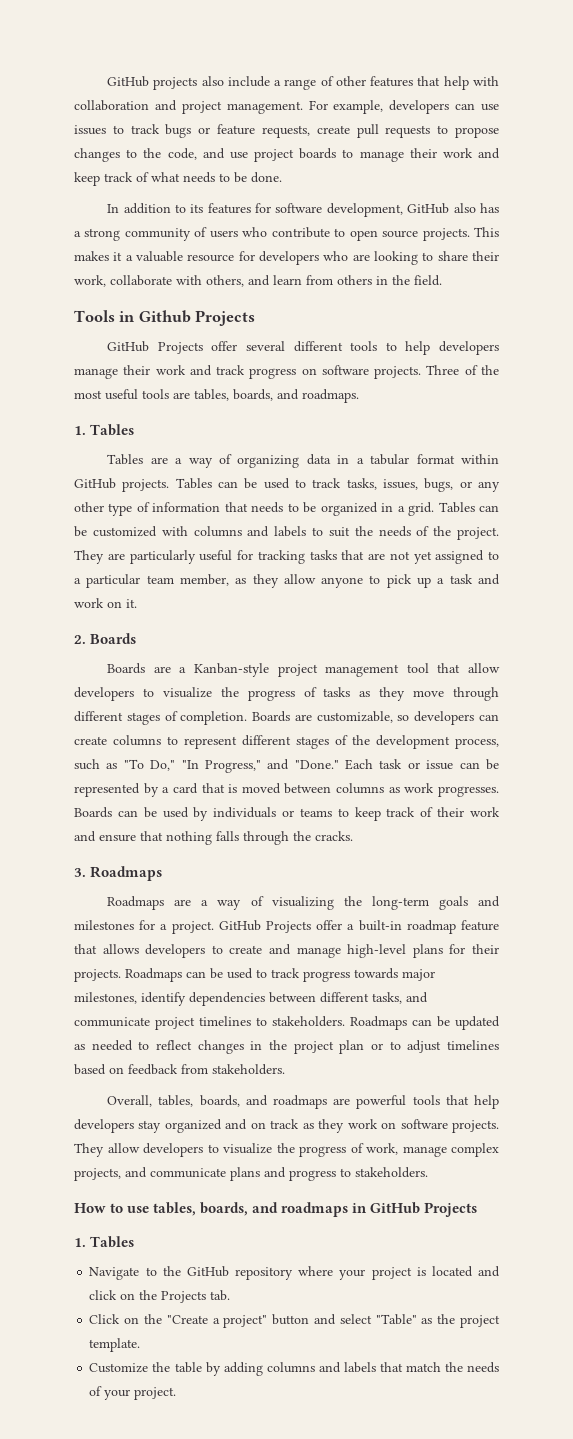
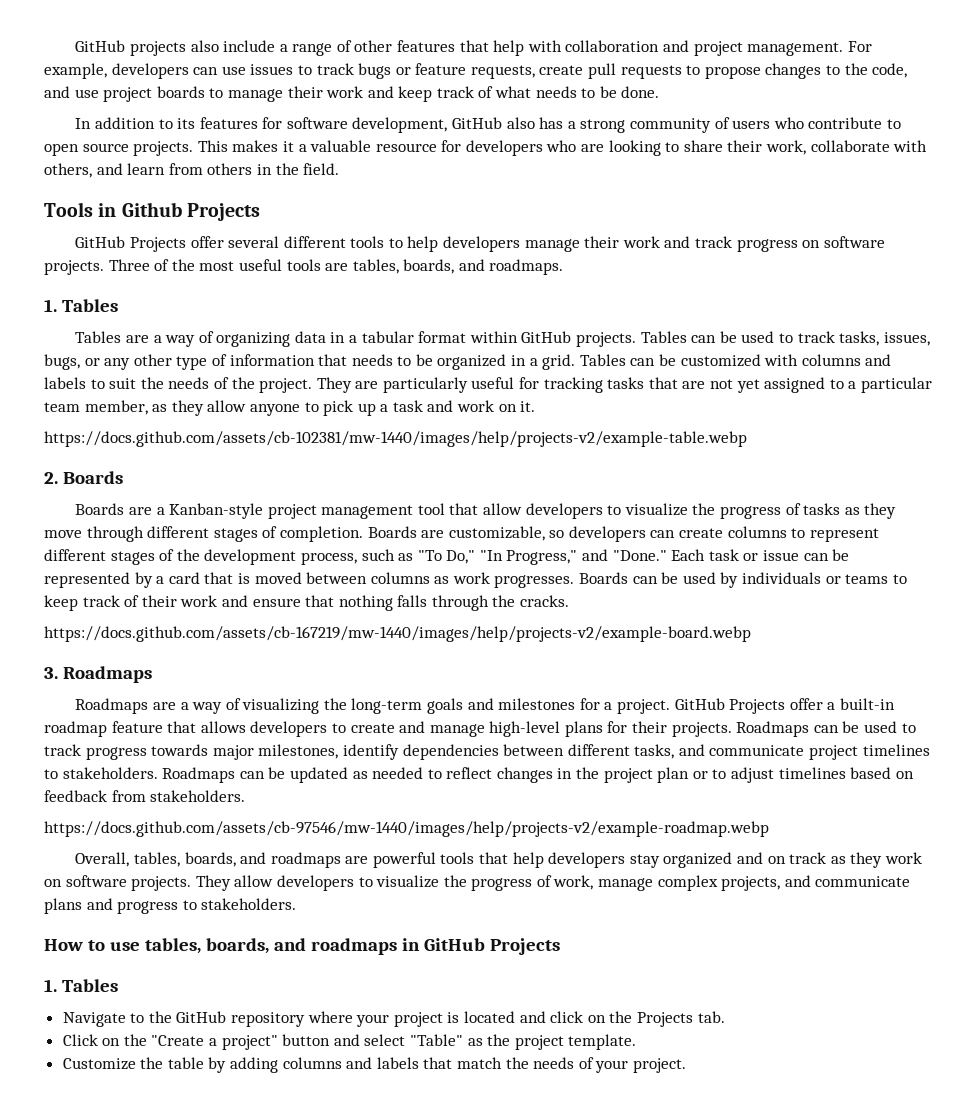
(137, 603) none -> [44,431,747,447] // https://docs.github.com/assets/cb-102381/mw-1440/images/help/projects-v2/example-table.webp
(353, 836) none -> [44,626,751,642] // https://docs.github.com/assets/cb-167219/mw-1440/images/help/projects-v2/example-board.webp
(285, 1069) none -> [44,821,769,837] // https://docs.github.com/assets/cb-97546/mw-1440/images/help/projects-v2/example-roadmap.webp

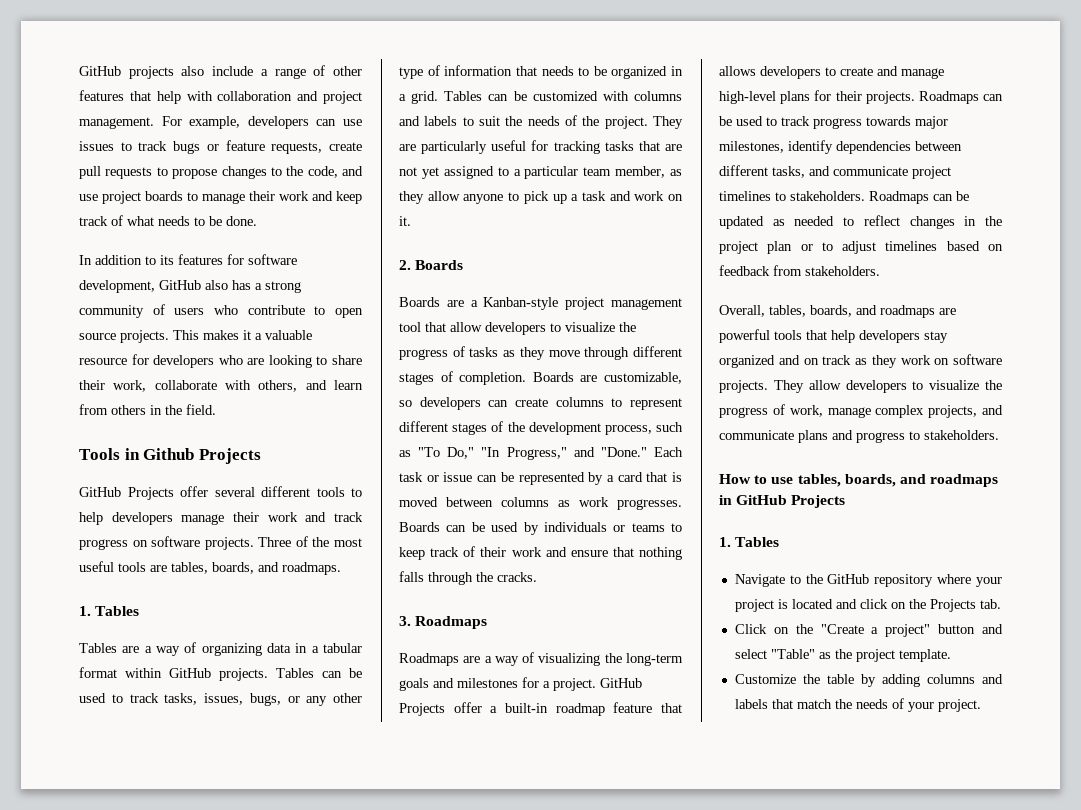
[44,431,747,447] // https://docs.github.com/assets/cb-102381/mw-1440/images/help/projects-v2/example-table.webp -> (411, 221) none
[44,626,751,642] // https://docs.github.com/assets/cb-167219/mw-1440/images/help/projects-v2/example-board.webp -> (537, 577) none
[44,821,769,837] // https://docs.github.com/assets/cb-97546/mw-1440/images/help/projects-v2/example-roadmap.webp -> (880, 271) none

